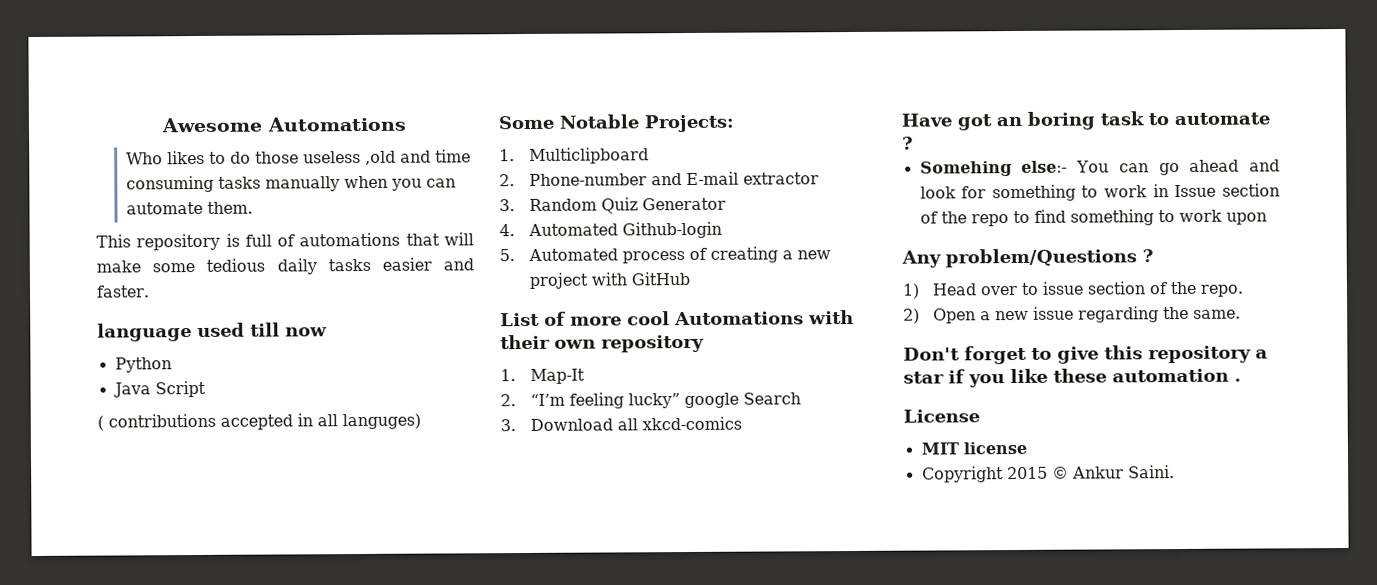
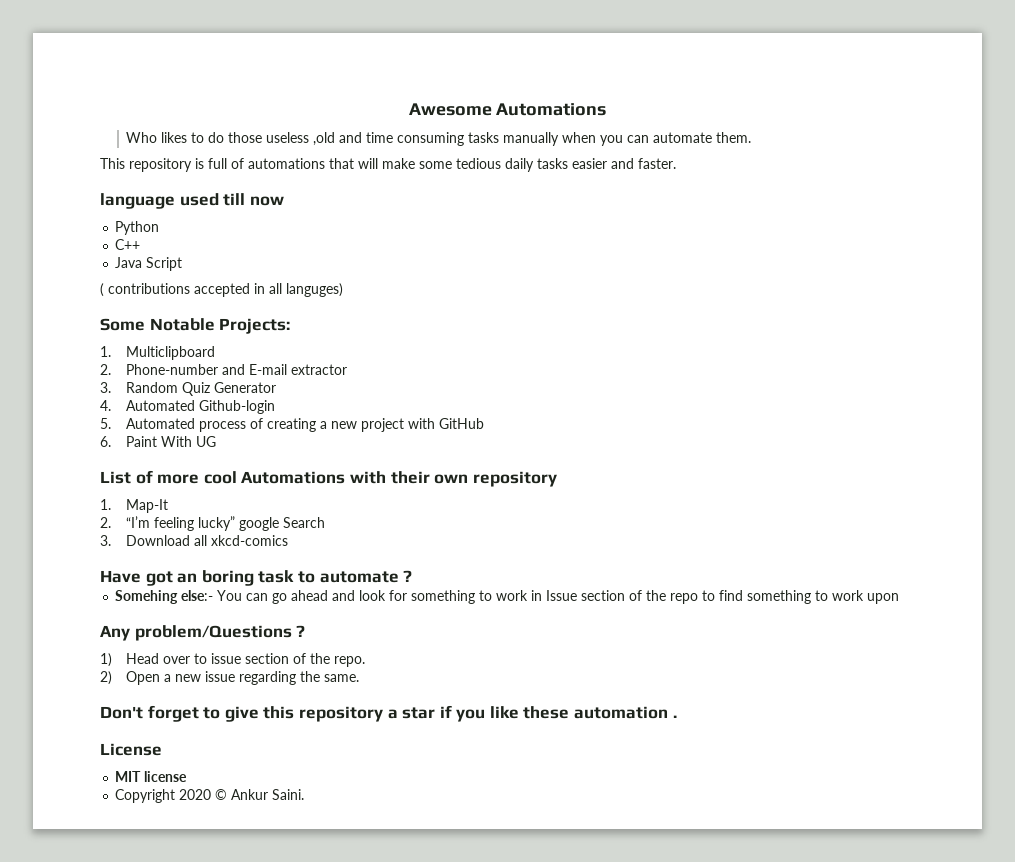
(172, 365) none -> [115,239,141,250] // C++
(690, 278) none -> [100,436,217,447] // 6. Paint With UG
[1006,466,1048,480] 2015 -> [179,789,212,800] 2020

